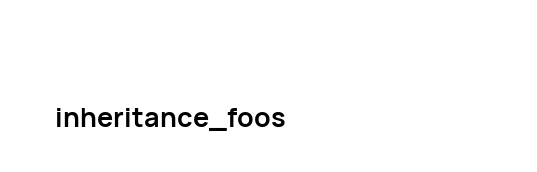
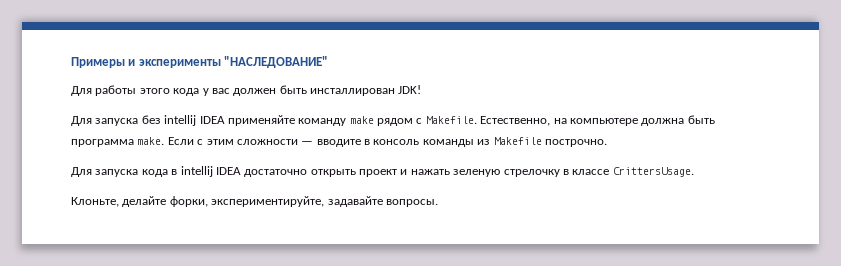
[55,108,286,131] inheritance_foos -> [71,56,329,68] [71,85,422,96] [71,115,715,126] [71,137,607,147] [71,166,694,177] [71,196,438,207] Примеры и эксперименты "НАСЛЕДОВАНИЕ" // Для работы этого кода у вас должен быть инсталлирован JDK! // Для запуска без intellij IDEA применяйте команду make рядом с Makefile. Естественно, на компьютере должна быть программа make. Если с этим сложности — вводите в консоль команды из Makefile построчно. // Для запуска кода в intellij IDEA достаточно открыть проект и нажать зеленую стрелочку в классе CrittersUsage. // Клоньте, делайте форки, экспериментируйте, задавайте вопросы.

